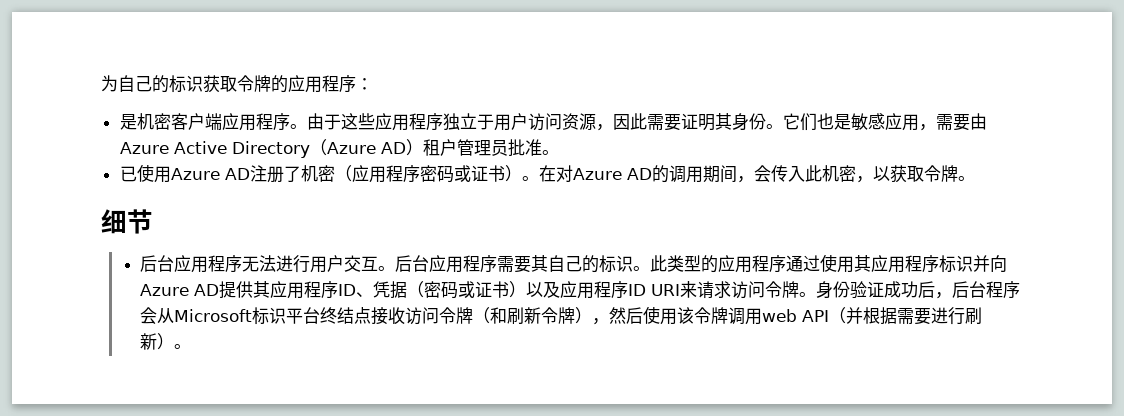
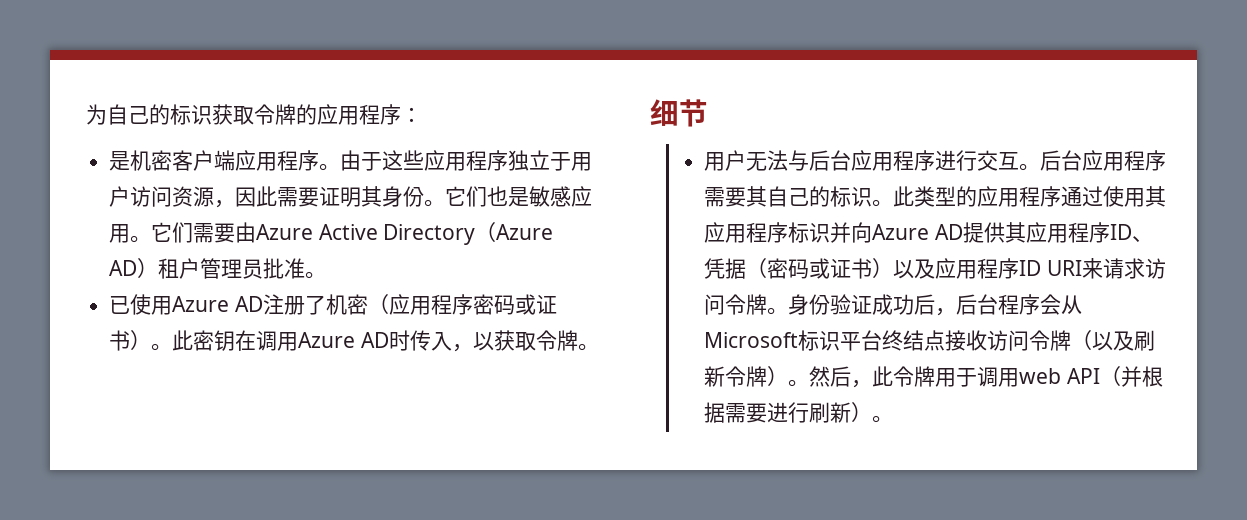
[918,124,936,131] ， -> [130,222,194,243] 。它们
[538,165,856,183] 在对Azure AD的调用期间，会传入此机密 -> [172,330,452,351] 此密钥在调用Azure AD时传入
[139,255,344,273] 后台应用程序无法进行用户 -> [703,150,977,171] 用户无法与后台应用程序进行
[489,307,507,324] 和 -> [1091,331,1134,351] 以及
[591,306,728,325] ，然后使用该令牌 -> [787,366,977,388] 。然后，此令牌用于

